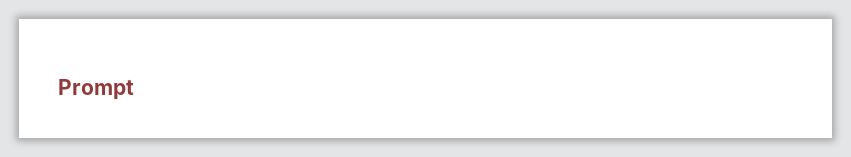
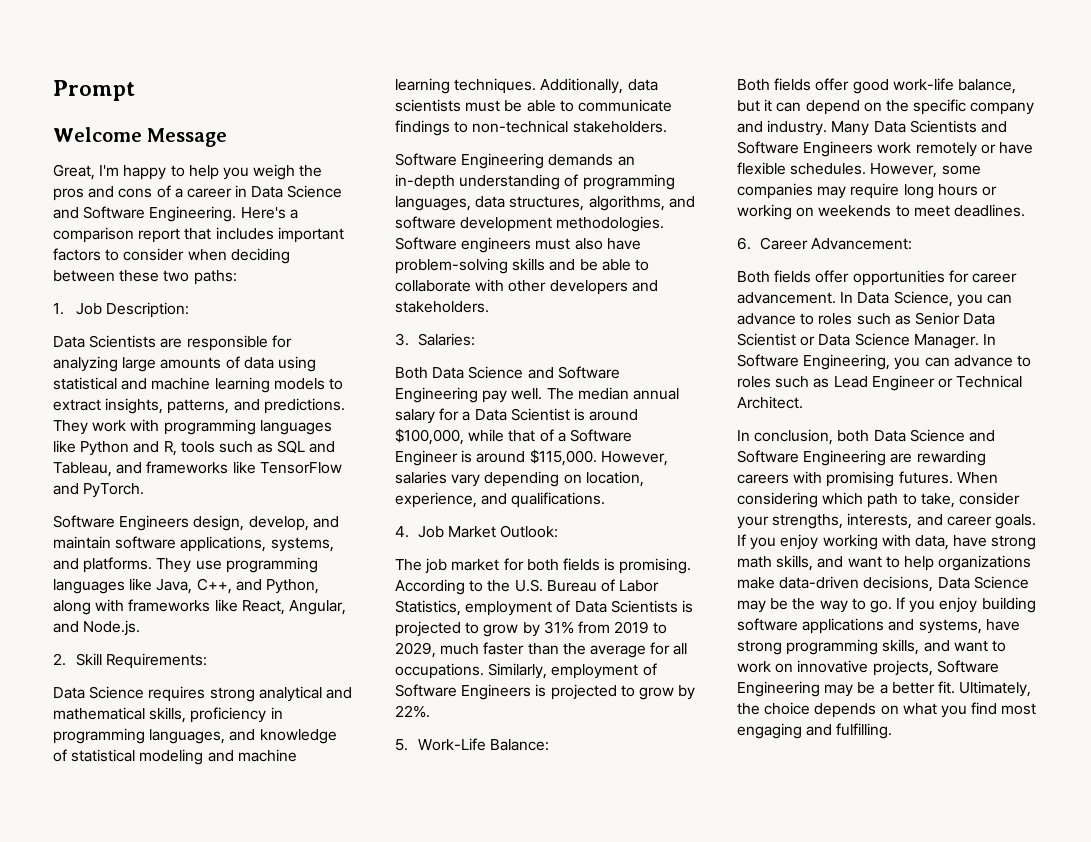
(134, 89) none -> [53,127,228,147] [53,164,323,180] [53,185,343,201] [53,206,298,222] [53,227,344,243] [53,248,290,264] [53,270,237,285] [53,302,189,318] [53,335,292,351] [53,356,316,372] [53,377,343,393] [53,398,345,414] [53,419,332,435] [53,440,336,456] [53,461,342,477] [53,483,145,498] [53,515,339,531] [53,536,334,552] [53,557,318,573] [53,578,319,594] [53,599,346,615] [53,620,141,636] [53,653,207,669] [53,686,352,702] [53,707,283,723] [53,728,337,744] [53,749,297,765] [395,78,658,94] [395,99,672,112] [395,120,667,136] [395,153,635,169] [395,174,675,190] [395,195,695,211] [395,216,665,232] [395,237,641,253] [395,258,649,274] [395,279,658,295] [395,301,489,313] [395,333,475,346] [395,366,620,379] [395,387,679,403] [395,408,639,424] [395,428,632,445] [395,449,668,466] [395,471,644,487] [395,492,606,508] [395,525,558,538] [395,558,692,574] [395,579,660,595] [395,600,693,616] [395,621,668,637] [395,642,688,658] [395,663,657,679] [395,684,696,700] [395,705,430,718] [395,738,549,751] [737,78,1016,94] [737,99,1035,115] [737,120,1007,136] [737,141,1033,157] [737,162,981,178] [737,183,997,199] [737,204,1025,220] [737,237,912,250] [737,270,1017,286] [737,291,1012,307] [737,312,996,325] [737,333,996,349] [737,354,1031,370] [737,375,1023,391] [737,396,803,409] [737,429,995,445] [737,450,986,466] [737,471,998,487] [737,492,1020,508] [737,513,1036,529] [737,534,1037,550] [737,555,1032,571] [737,576,1029,592] [737,597,1036,613] [737,618,1020,634] [737,639,1006,655] [737,660,999,676] [737,681,1032,697] [737,702,1037,718] [737,723,893,739] // Welcome Message // Great, I'm happy to help you weigh the pros and cons of a career in Data Science and Software Engineering. Here's a comparison report that includes important factors to consider when deciding between these two paths: // 1. Job Description: // Data Scientists are responsible for analyzing large amounts of data using statistical and machine learning models to extract insights, patterns, and predictions. They work with programming languages like Python and R, tools such as SQL and Tableau, and frameworks like TensorFlow and PyTorch. // Software Engineers design, develop, and maintain software applications, systems, and platforms. They use programming languages like Java, C++, and Python, along with frameworks like React, Angular, and Node.js. // 2. Skill Requirements: // Data Science requires strong analytical and mathematical skills, proficiency in programming languages, and knowledge of statistical modeling and machine learning techniques. Additionally, data scientists must be able to communicate findings to non-technical stakeholders. // Software Engineering demands an in-depth understanding of programming languages, data structures, algorithms, and software development methodologies. Software engineers must also have problem-solving skills and be able to collaborate with other developers and stakeholders. // 3. Salaries: // Both Data Science and Software Engineering pay well. The median annual salary for a Data Scientist is around $100,000, while that of a Software Engineer is around $115,000. However, salaries vary depending on location, experience, and qualifications. // 4. Job Market Outlook: // The job market for both fields is promising. According to the U.S. Bureau of Labor Statistics, employment of Data Scientists is projected to grow by 31% from 2019 to 2029, much faster than the average for all occupations. Similarly, employment of Software Engineers is projected to grow by 22%. // 5. Work-Life Balance: // Both fields offer good work-life balance, but it can depend on the specific company and industry. Many Data Scientists and Software Engineers work remotely or have flexible schedules. However, some companies may require long hours or working on weekends to meet deadlines. // 6. Career Advancement: // Both fields offer opportunities for career advancement. In Data Science, you can advance to roles such as Senior Data Scientist or Data Science Manager. In Software Engineering, you can advance to roles such as Lead Engineer or Technical Architect. // In conclusion, both Data Science and Software Engineering are rewarding careers with promising futures. When considering which path to take, consider your strengths, interests, and career goals. If you enjoy working with data, have strong math skills, and want to help organizations make data-driven decisions, Data Science may be the way to go. If you enjoy building software applications and systems, have strong programming skills, and want to work on innovative projects, Software Engineering may be a better fit. Ultimately, the choice depends on what you find most engaging and fulfilling.

